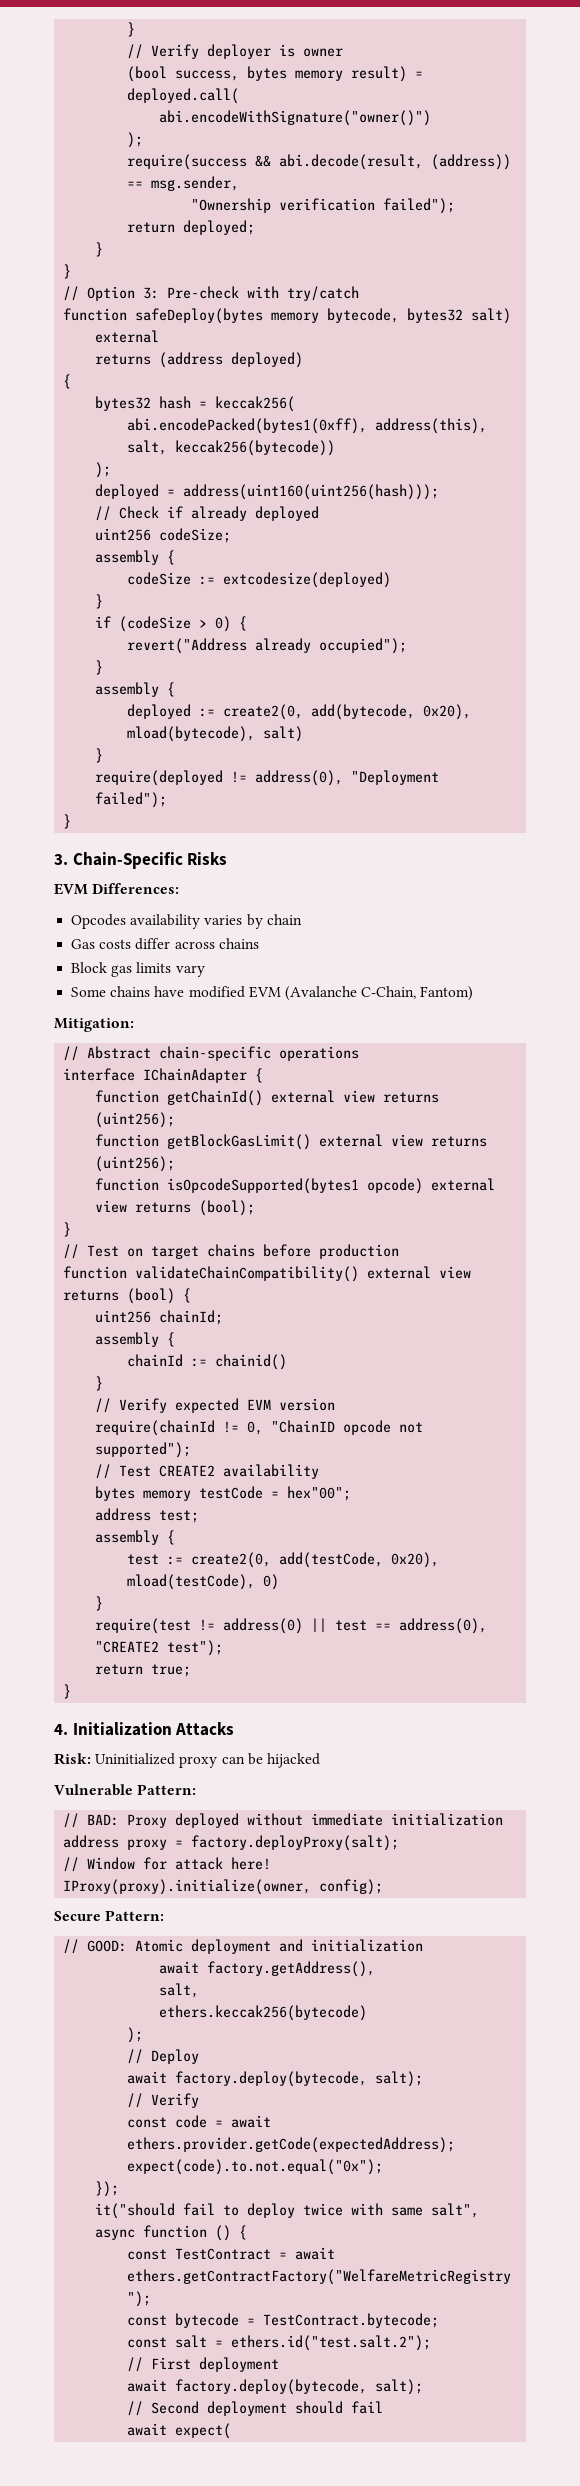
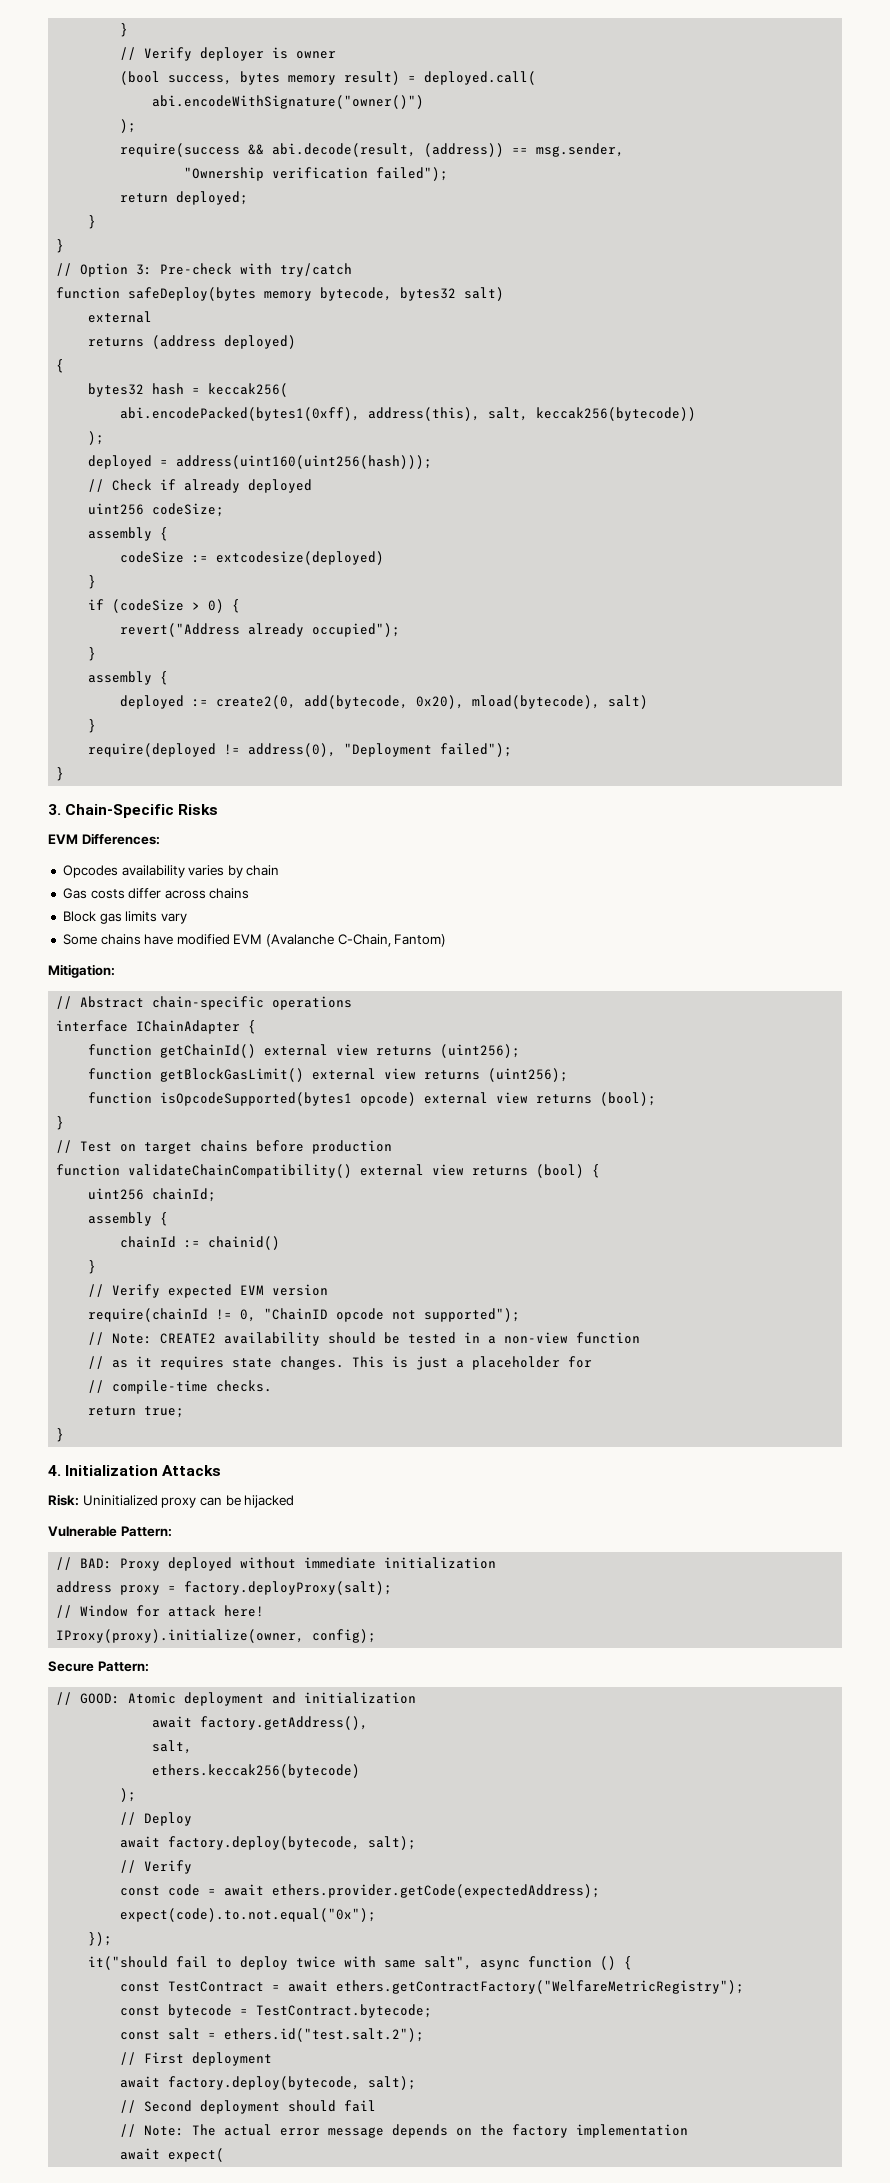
[119,1465,152,1477] Test -> [112,1333,153,1344] Note:
[95,1486,352,1501] [95,1508,200,1523] [95,1530,176,1545] [127,1552,440,1568] [127,1574,280,1590] [95,1596,104,1611] [95,1618,488,1634] [95,1640,224,1656] // bytes memory testCode = hex"00"; // address test; // assembly { // test := create2(0, add(testCode, 0x20), mload(testCode), 0) // } // require(test != address(0) || test == address(0), "CREATE2 test"); -> [328,1332,641,1344] [88,1356,593,1370] [88,1380,273,1394] should be tested in a non-view function // // as it requires state changes. This is just a placeholder for // // compile-time checks.
(384, 2407) none -> [120,2124,689,2138] // // Note: The actual error message depends on the factory implementation

